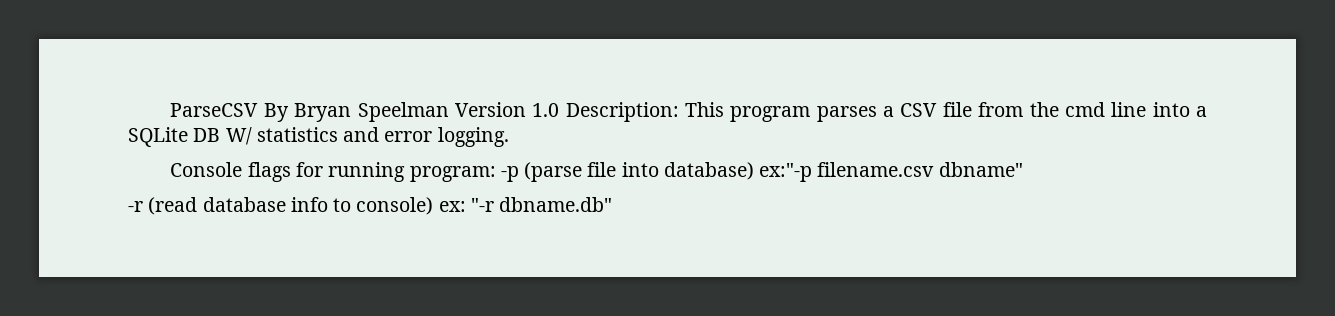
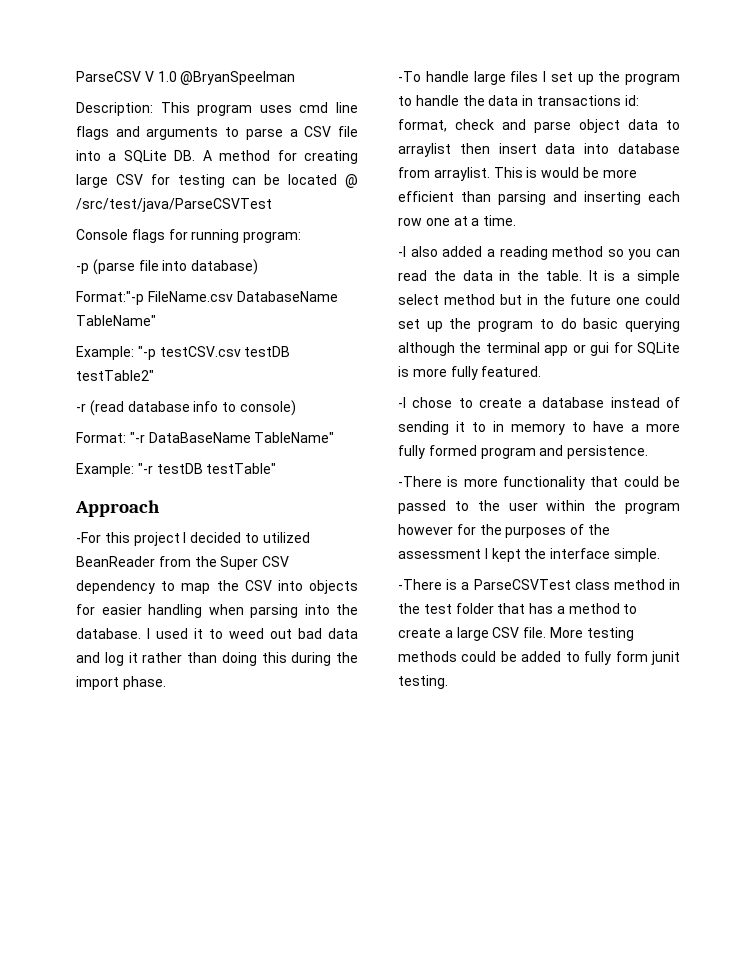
[263,102,1207,122] [128,127,509,147] By Bryan Speelman Version 1.0 Description: This program parses a CSV file from the cmd line into a SQLite DB W/ statistics and error logging. -> [144,71,296,85] [76,102,358,116] [76,126,358,140] [76,150,358,164] [76,174,358,188] [76,198,272,212] V 1.0 @BryanSpeelman // Description: This program uses cmd line flags and arguments to parse a CSV file into a SQLite DB. A method for creating large CSV for testing can be located @ /src/test/java/ParseCSVTest
(496, 174) none -> (302, 237) //
[759,162,1023,182] ex:"-p filename.csv dbname" -> [76,291,338,305] [76,315,156,326] [76,346,291,360] [76,370,154,381] // Format:"-p FileName.csv DatabaseName TableName" // Example: "-p testCSV.csv testDB testTable2"
[438,197,613,212] ex: "-r dbname.db" -> [76,432,335,443] [76,463,277,477] [75,500,160,517] [76,532,310,546] [76,556,290,570] [76,580,358,594] [76,604,358,618] [76,628,358,639] [76,652,358,666] [76,676,166,690] [398,71,680,85] [398,95,639,106] [398,119,680,133] [398,143,680,157] [398,167,637,181] [398,191,680,205] [398,215,517,226] [398,246,680,260] [398,270,680,284] [398,294,680,305] [398,318,680,332] [398,342,680,356] [398,366,542,380] [398,397,680,408] [398,421,680,435] [398,445,649,459] [398,476,680,490] [398,500,680,514] [398,524,610,538] [398,548,660,562] [398,579,680,590] [398,603,638,614] [398,627,634,641] [398,651,680,665] [398,675,448,689] // Format: "-r DataBaseName TableName" // Example: "-r testDB testTable" // Approach // -For this project I decided to utilized BeanReader from the Super CSV dependency to map the CSV into objects for easier handling when parsing into the database. I used it to weed out bad data and log it rather than doing this during the import phase. // -To handle large files I set up the program to handle the data in transactions id: format, check and parse object data to arraylist then insert data into database from arraylist. This is would be more efficient than parsing and inserting each row one at a time. // -I also added a reading method so you can read the data in the table. It is a simple select method but in the future one could set up the program to do basic querying although the terminal app or gui for SQLite is more fully featured. // -I chose to create a database instead of sending it to in memory to have a more fully formed program and persistence. // -There is more functionality that could be passed to the user within the program however for the purposes of the assessment I kept the interface simple. // -There is a ParseCSVTest class method in the test folder that has a method to create a large CSV file. More testing methods could be added to fully form junit testing.

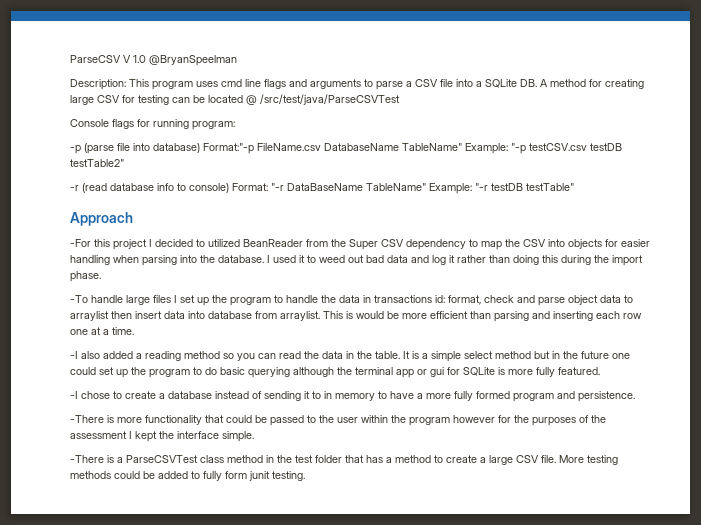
(259, 267) // -> (200, 148) none
(156, 320) // -> (462, 147) none
(296, 408) // -> (229, 188) none
(335, 437) // -> (426, 187) none

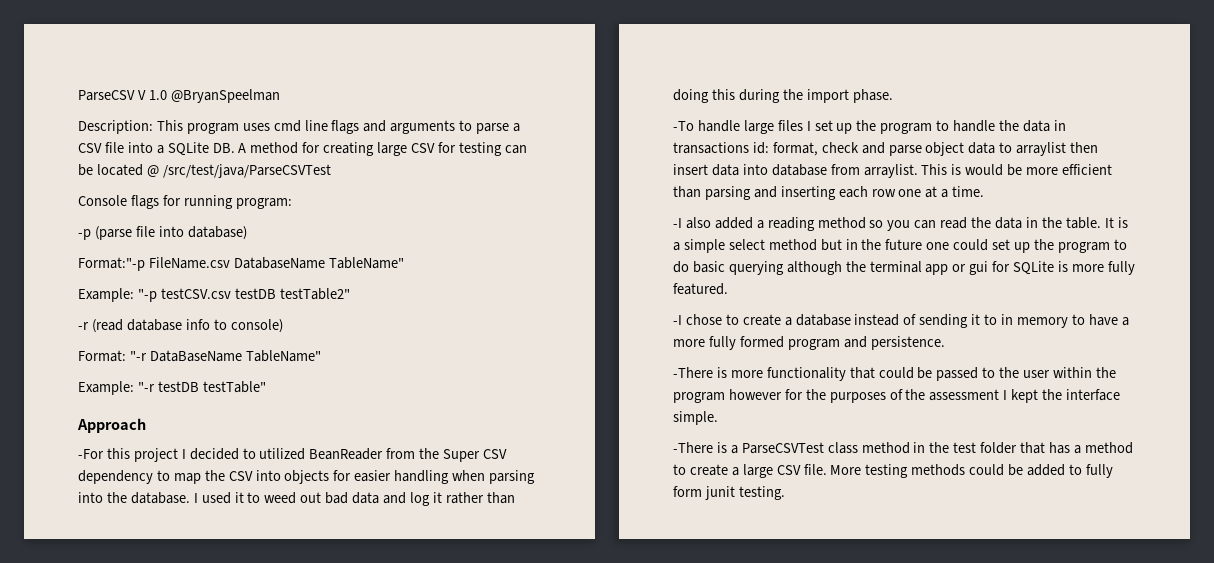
(200, 148) none -> (247, 233) //
(462, 147) none -> (404, 263) //
(229, 188) none -> (283, 326) //
(426, 187) none -> (321, 356) //

